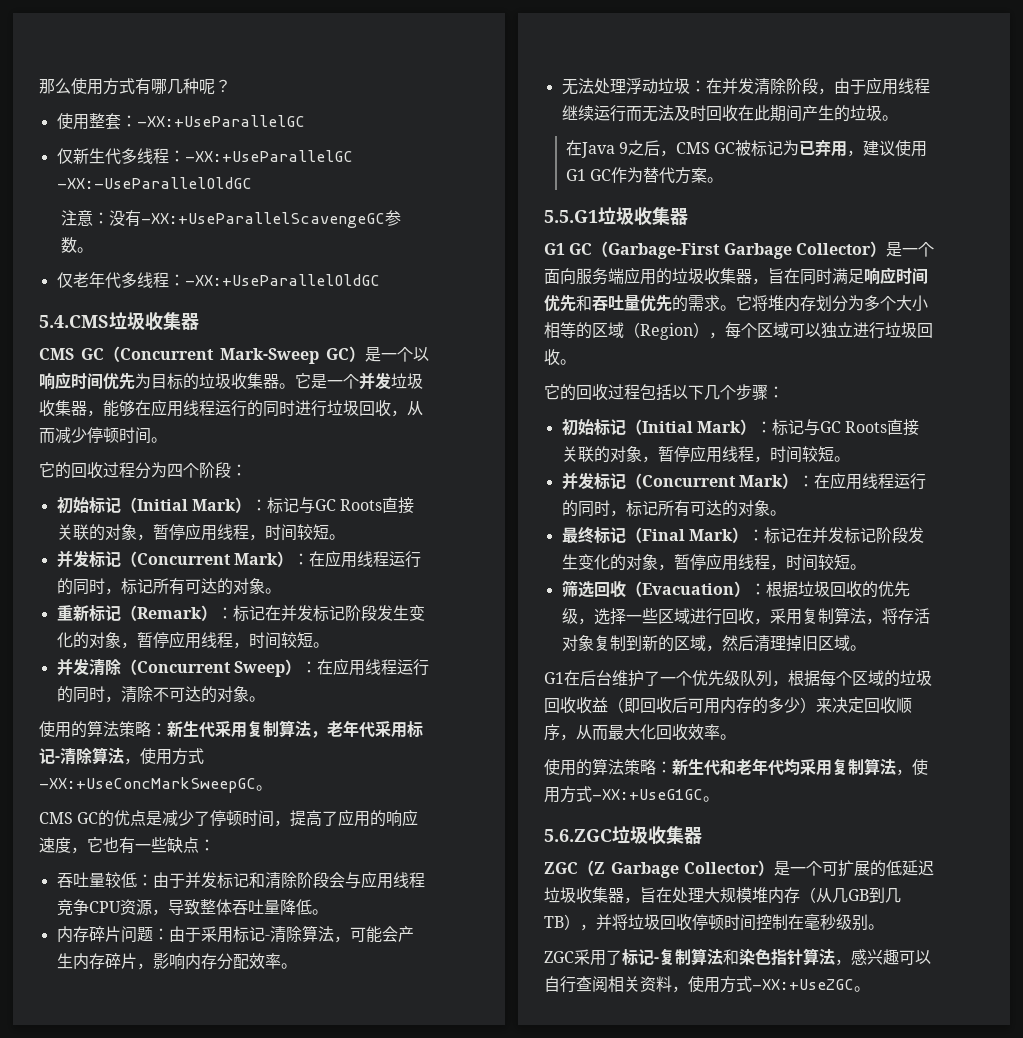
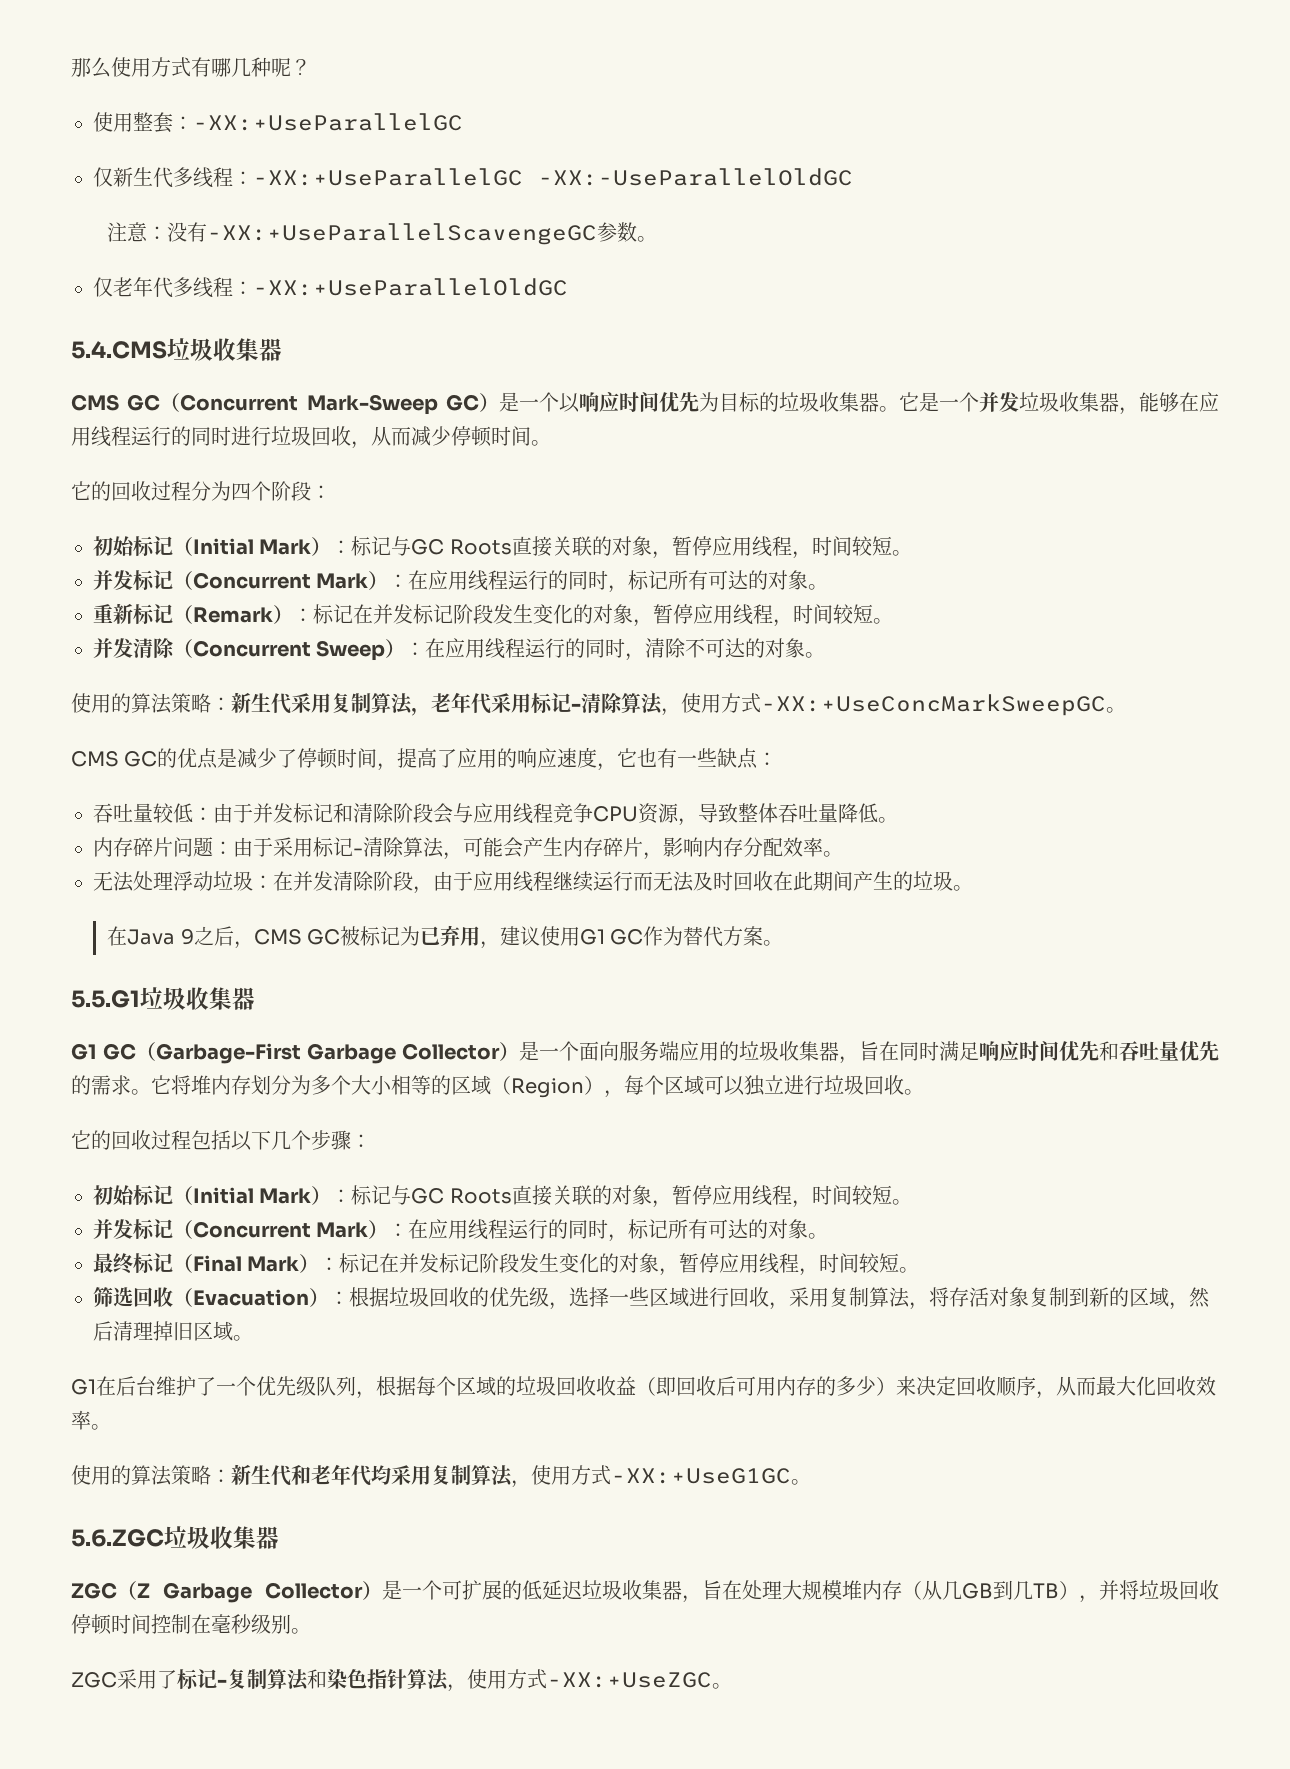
[851,949,931,965] [544,976,688,993] 感兴趣可以自行查阅相关资料， -> (467, 1688) none

